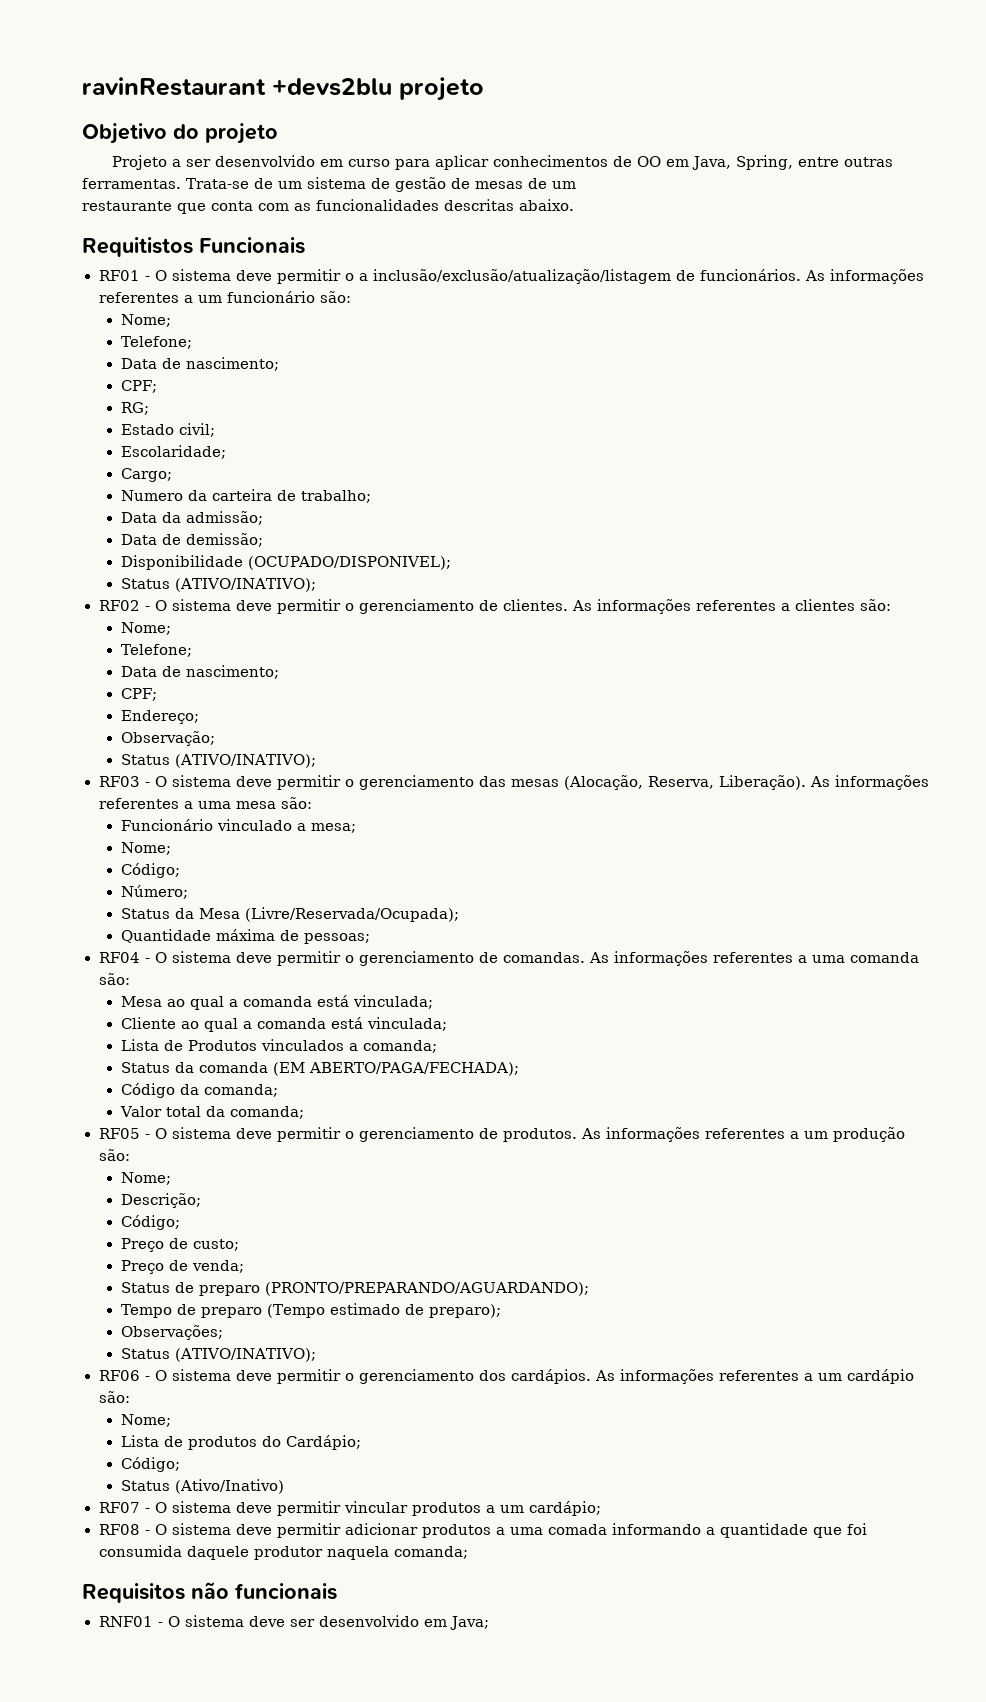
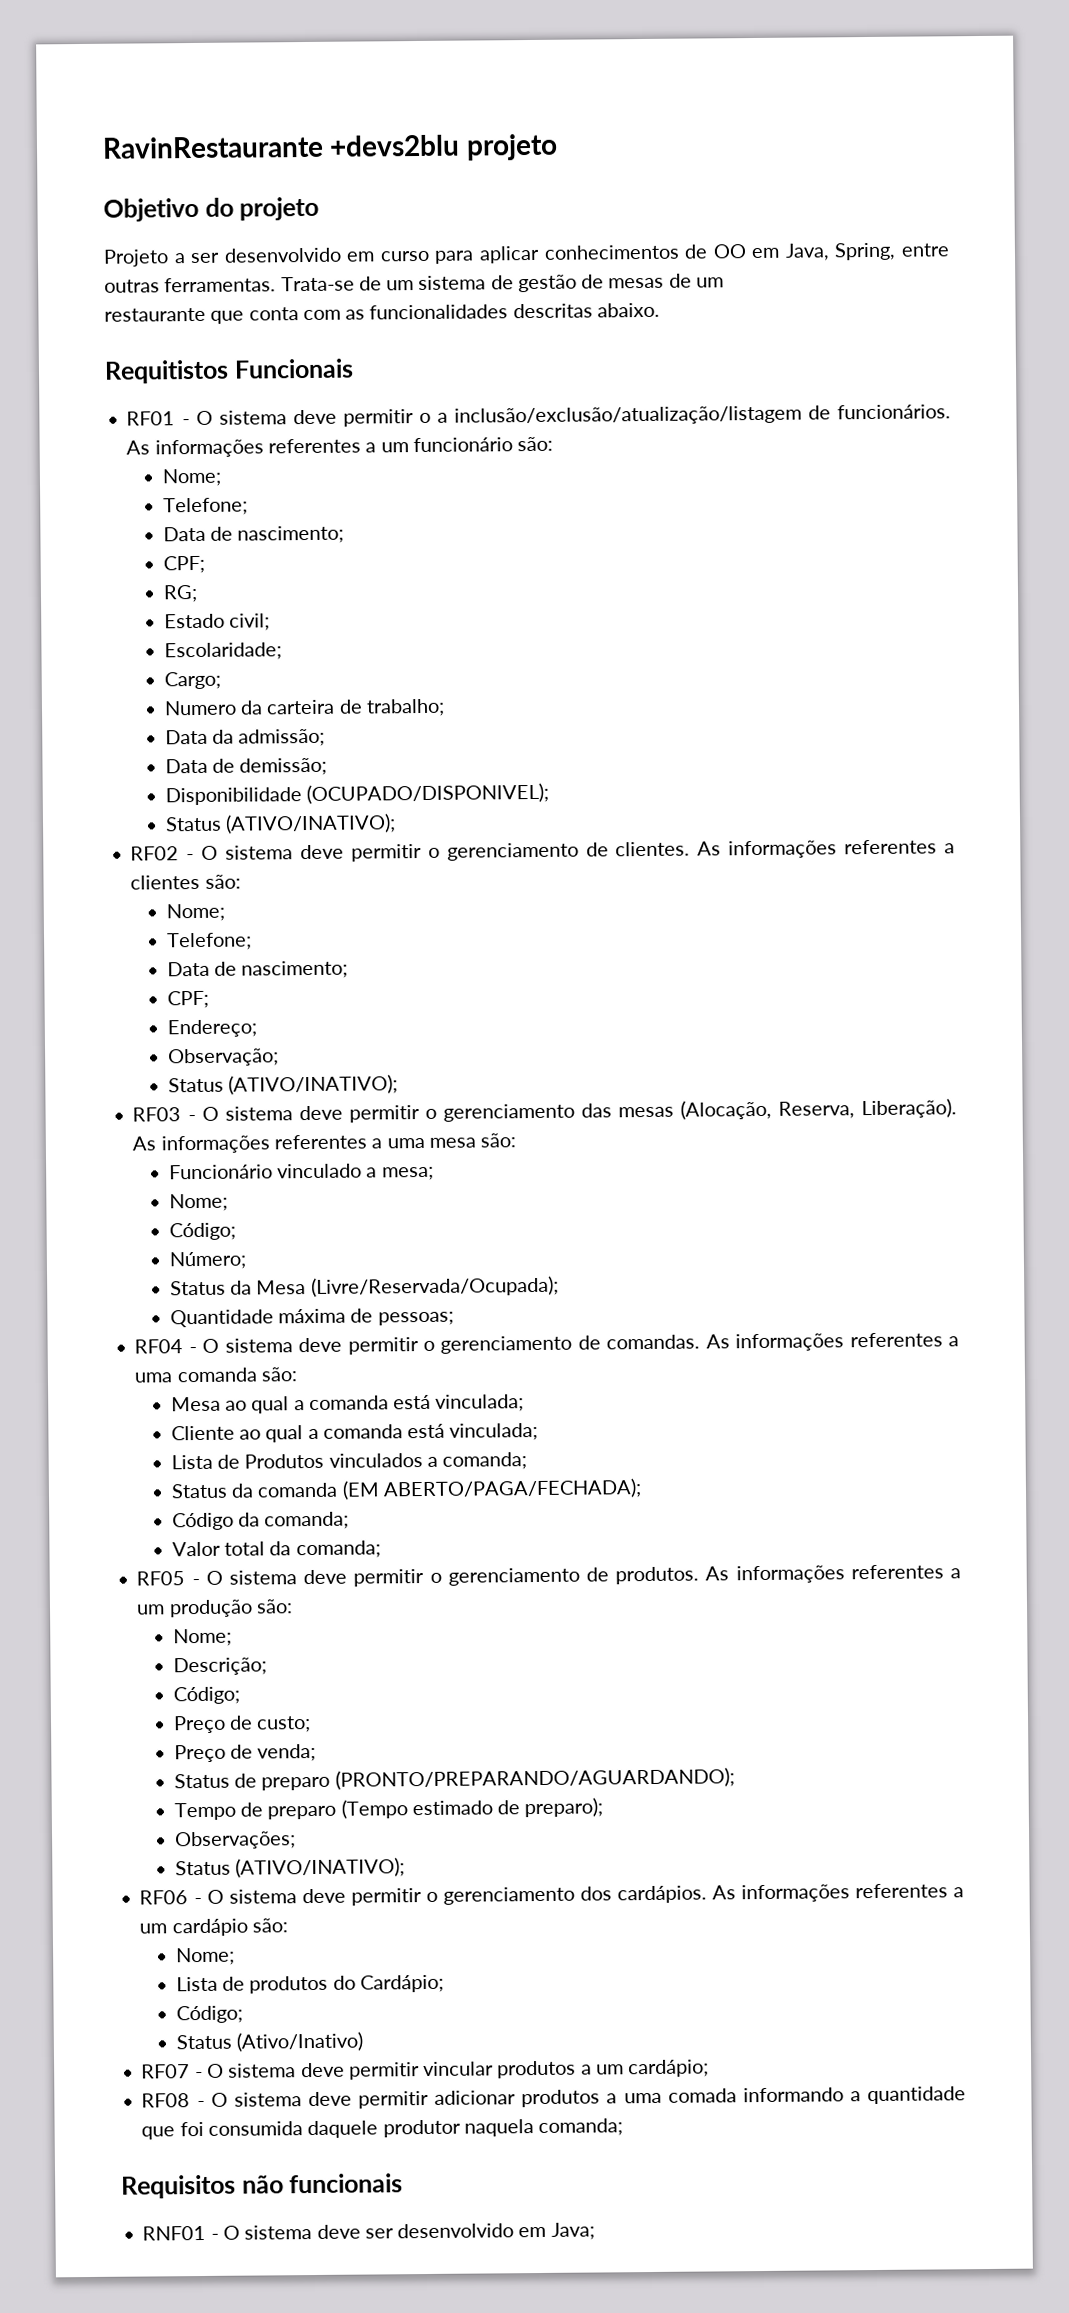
[82,77,266,96] ravinRestaurant -> [102,135,324,159] RavinRestaurante

